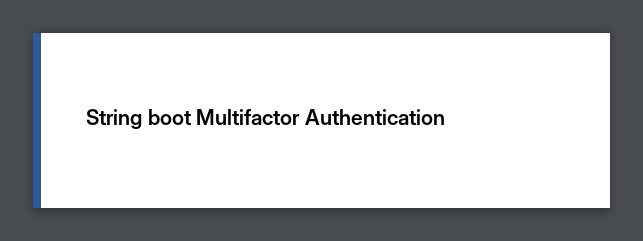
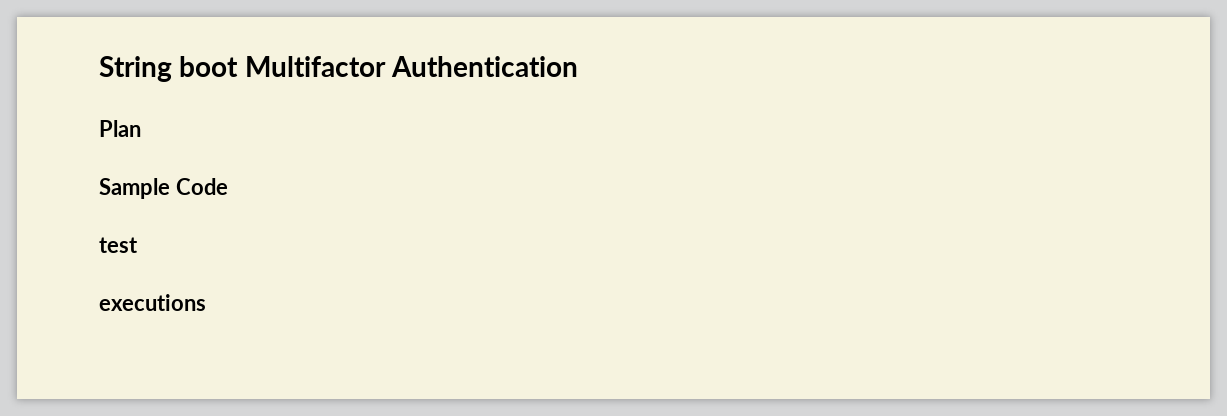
(446, 117) none -> [99,120,141,137] [99,178,228,199] [99,237,138,253] [99,294,206,311] // Plan // Sample Code // test // executions

